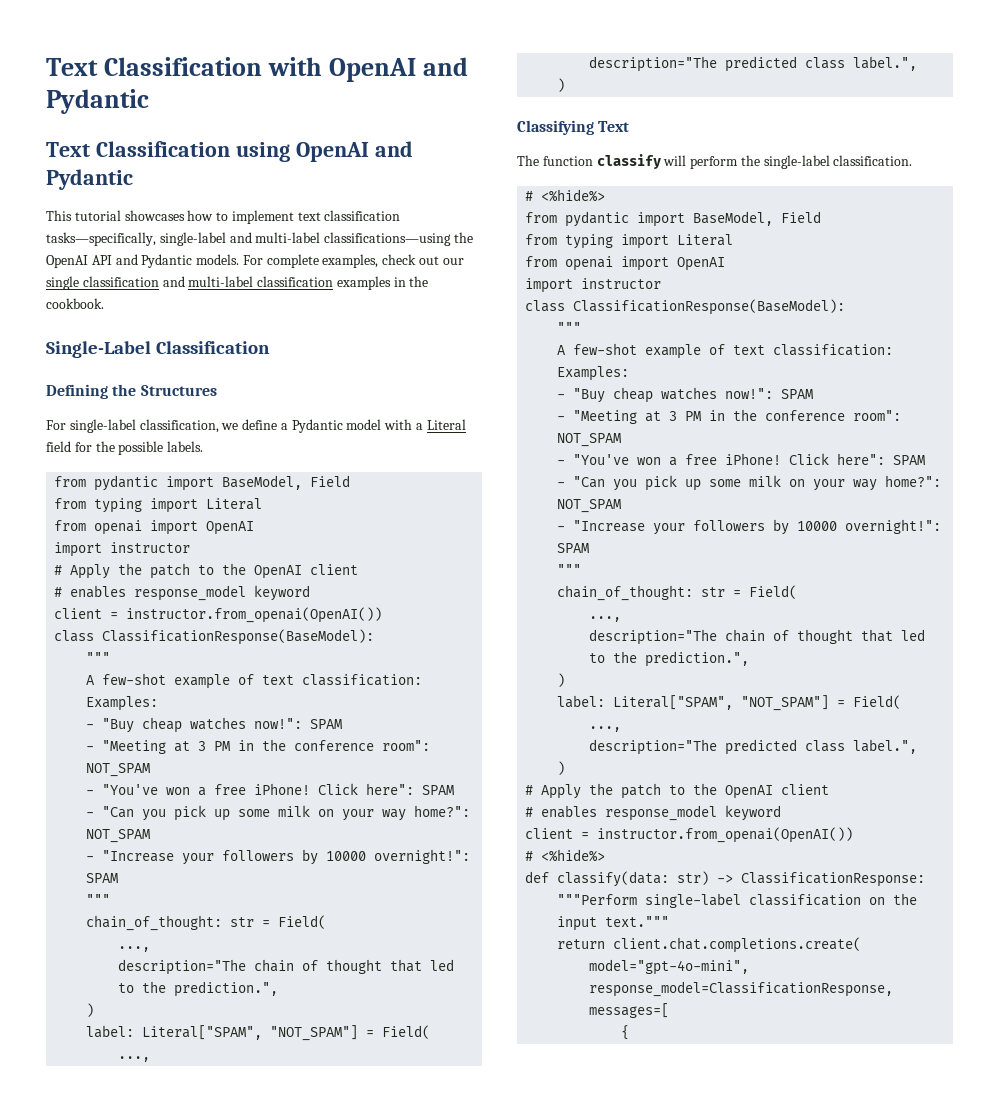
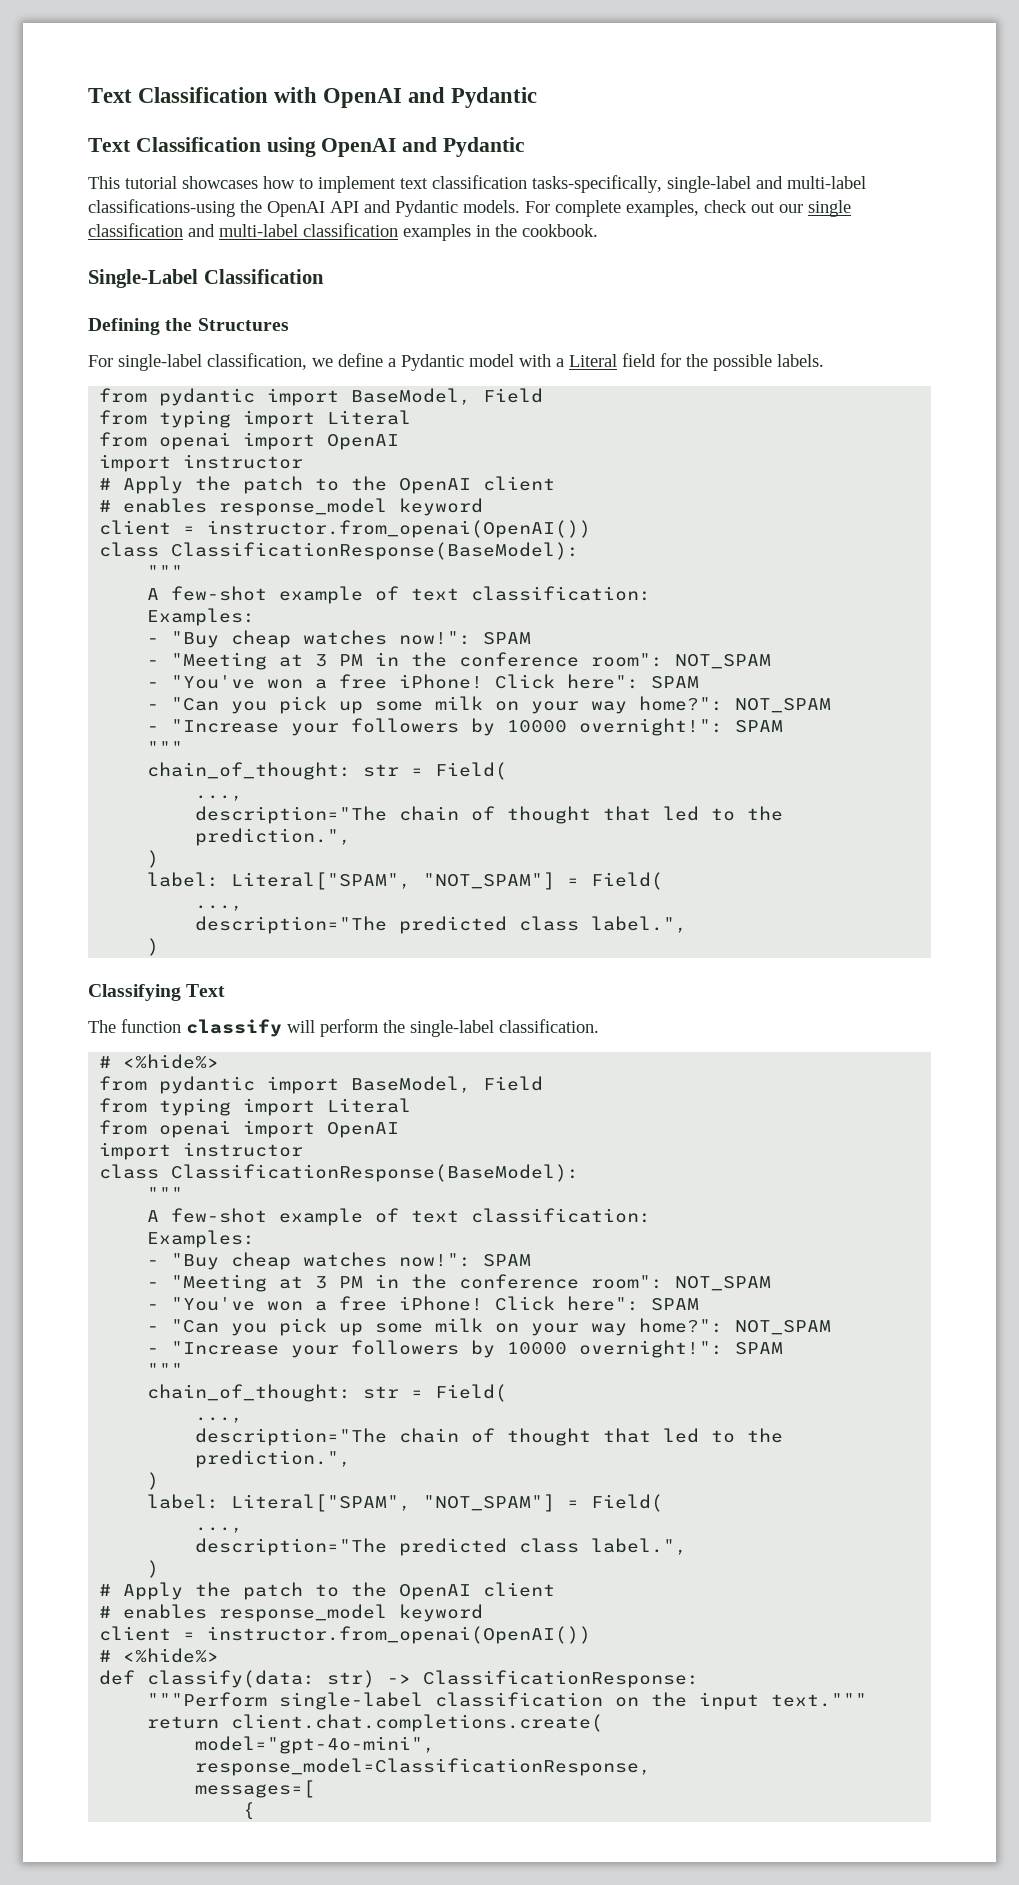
[46,232,156,246] tasks—specifically, -> [532,175,662,193] tasks-specifically,
[324,232,452,246] classifications—using -> [88,199,235,217] classifications-using

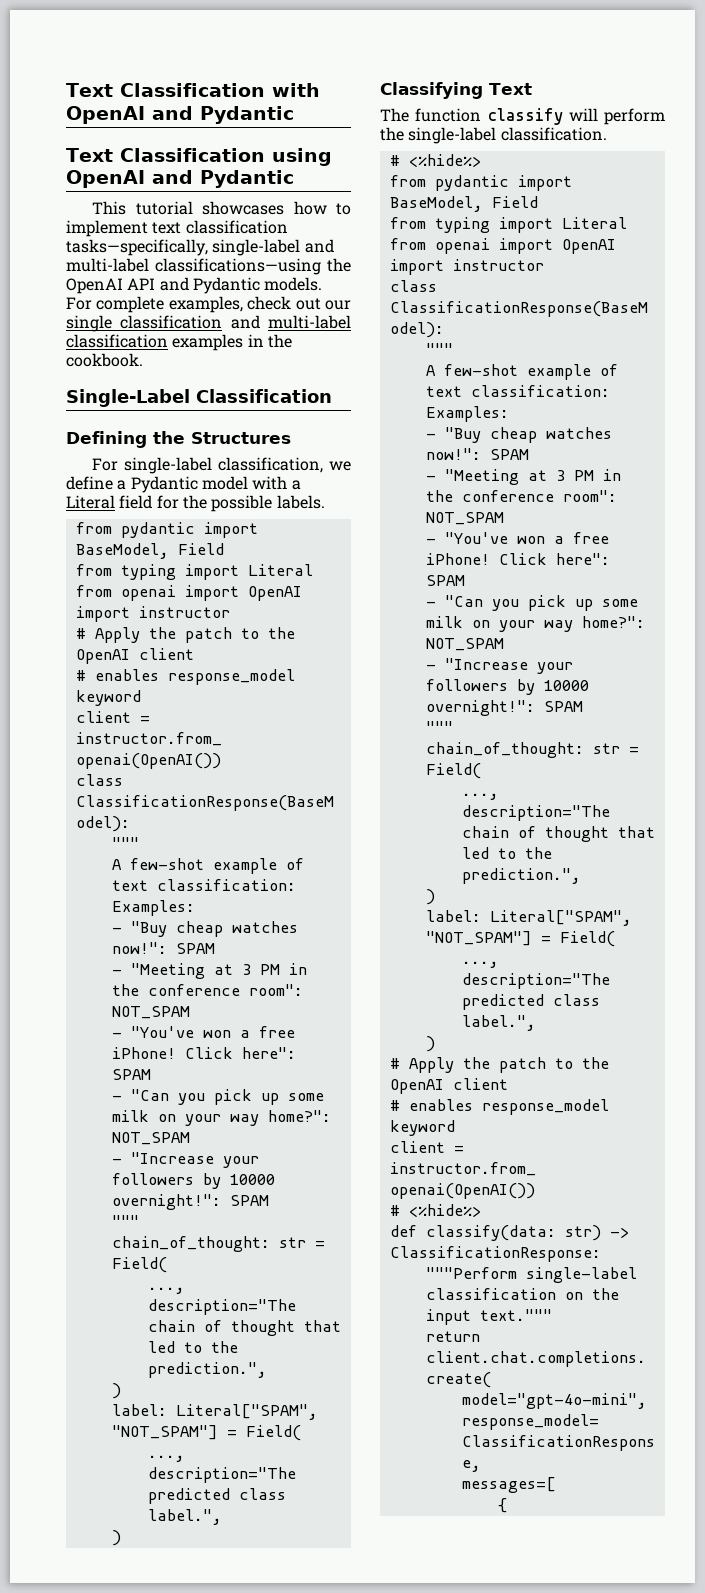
[532,175,662,193] tasks-specifically, -> [66,239,208,256] tasks—specifically,
[88,199,235,217] classifications-using -> [155,258,321,275] classifications—using

